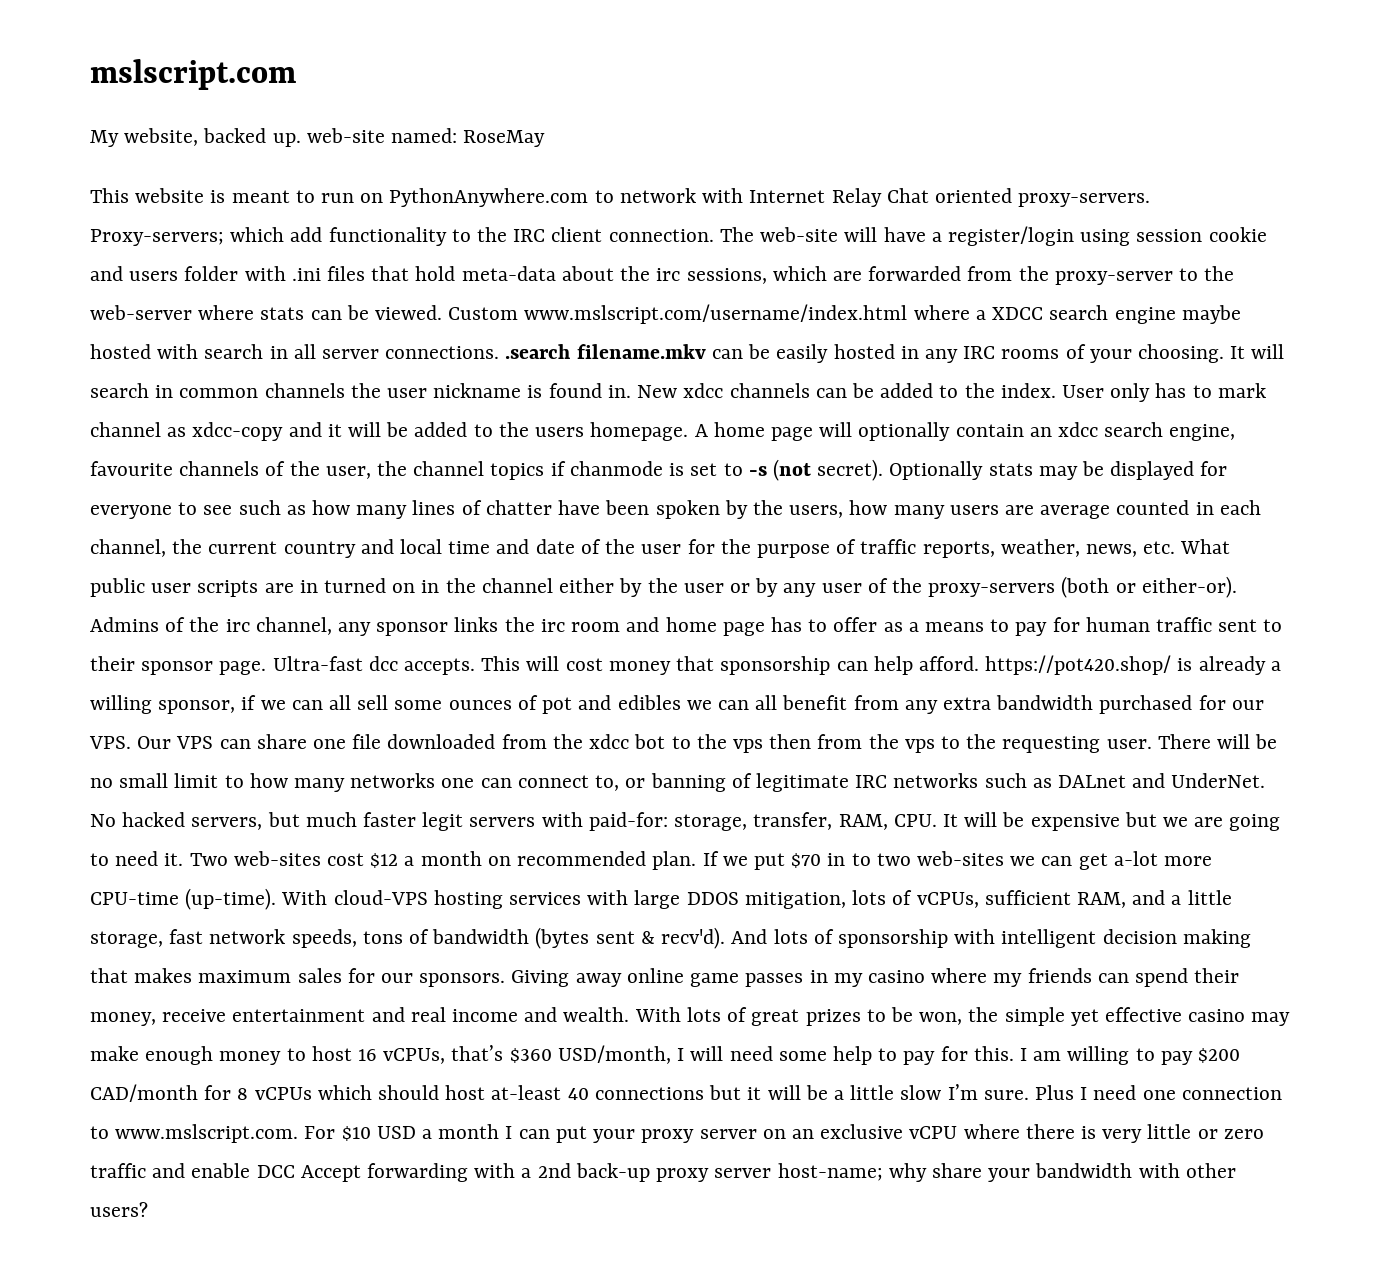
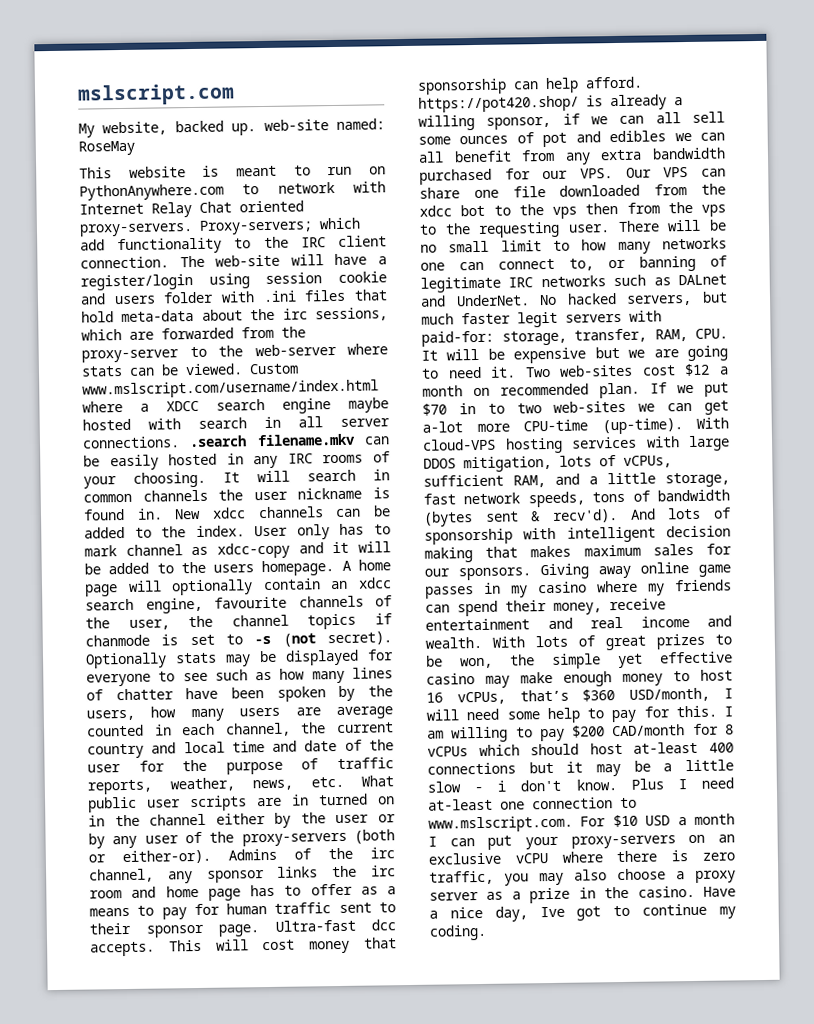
[567,1088,589,1100] 40 -> [709,742,734,753] 400
[767,1085,801,1100] will -> [596,764,621,777] may
[947,1084,1029,1100] I’m sure. -> [474,779,617,793] - i don't know.
(1137, 1092) none -> [428,798,493,811] at-least
[641,1129,757,1143] proxy server -> [570,835,676,849] proxy-servers
[1102,1124,1264,1143] [90,1163,1236,1182] [90,1202,148,1217] very little or zero traffic and enable DCC Accept forwarding with a 2nd back-up proxy server host-name; why share your bandwidth with other users? -> [702,852,735,861] [429,868,736,886] [429,885,736,904] [429,903,736,922] [429,924,487,941] zero traffic, you may also choose a proxy server as a prize in the casino. Have a nice day, Ive got to continue my coding.

